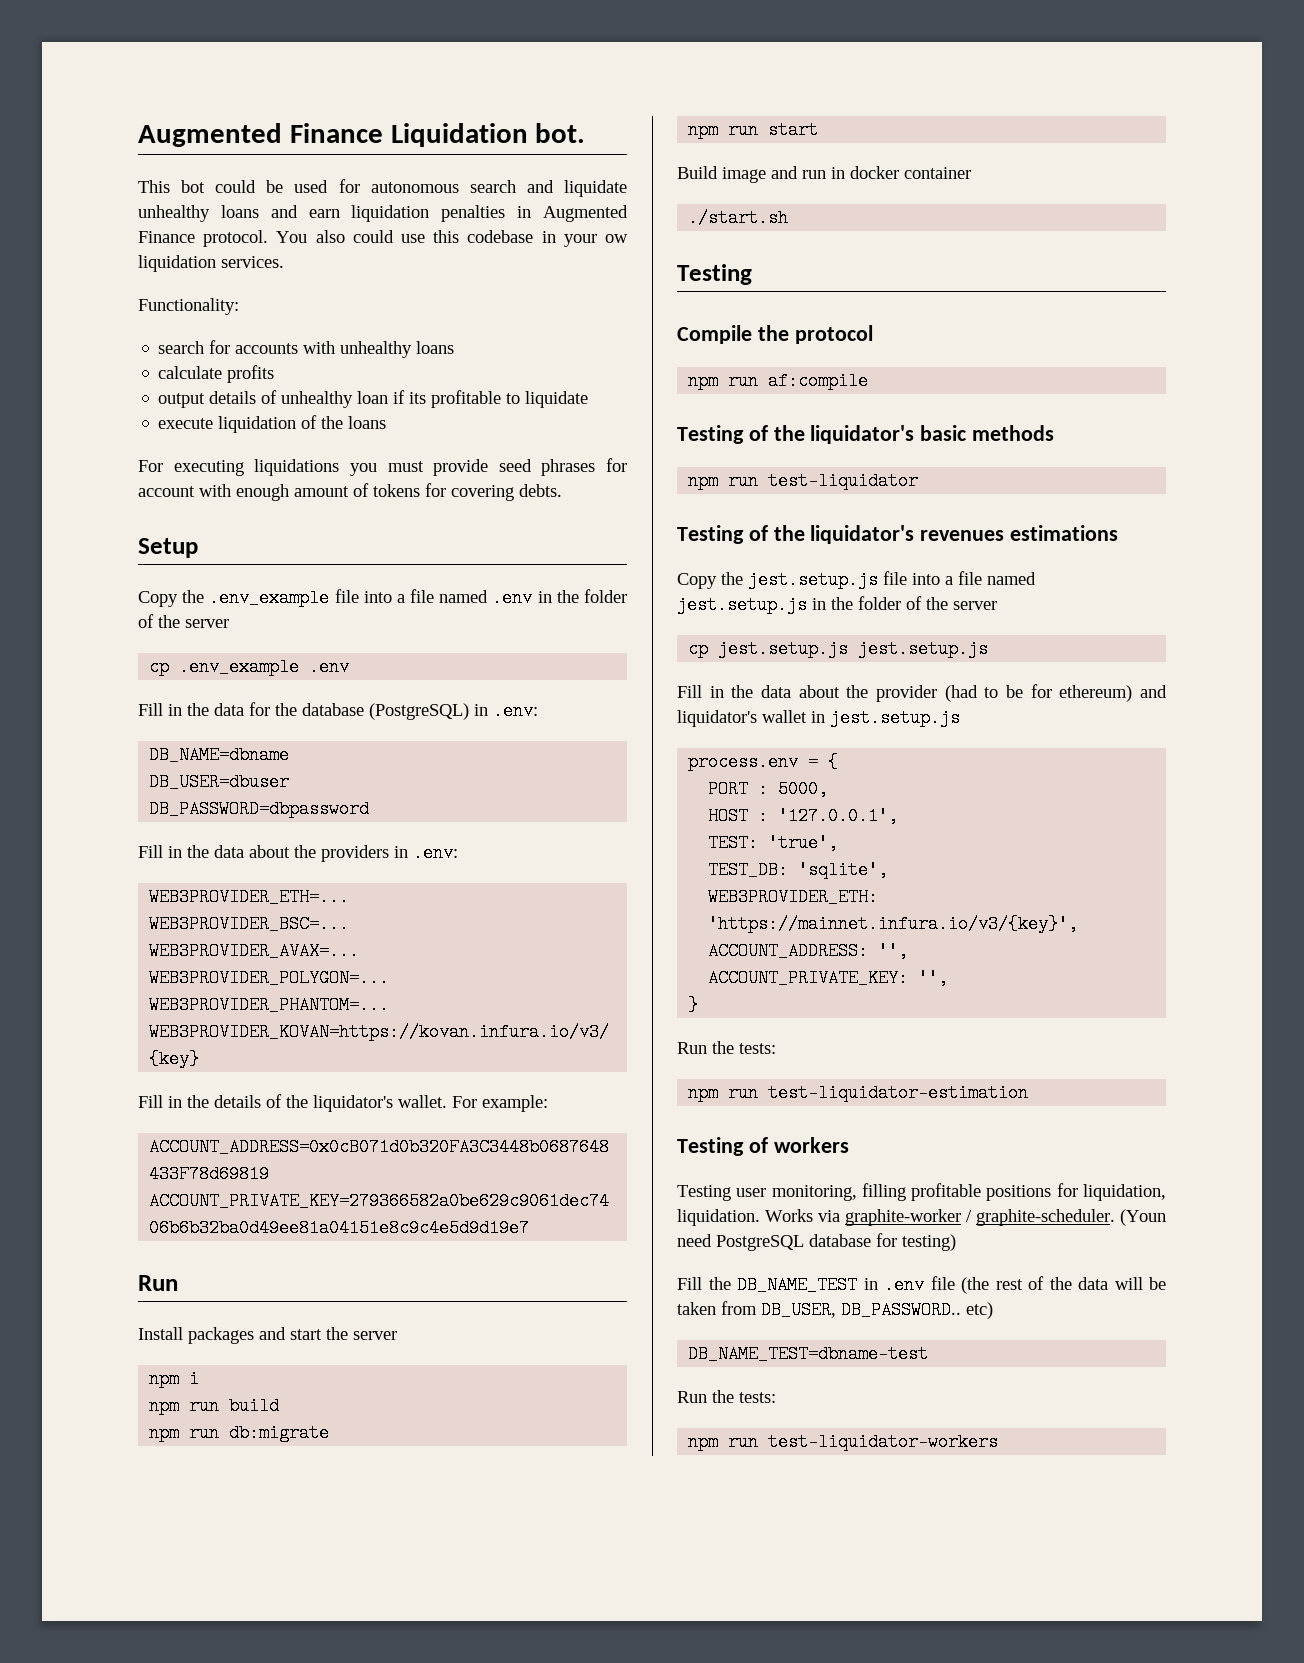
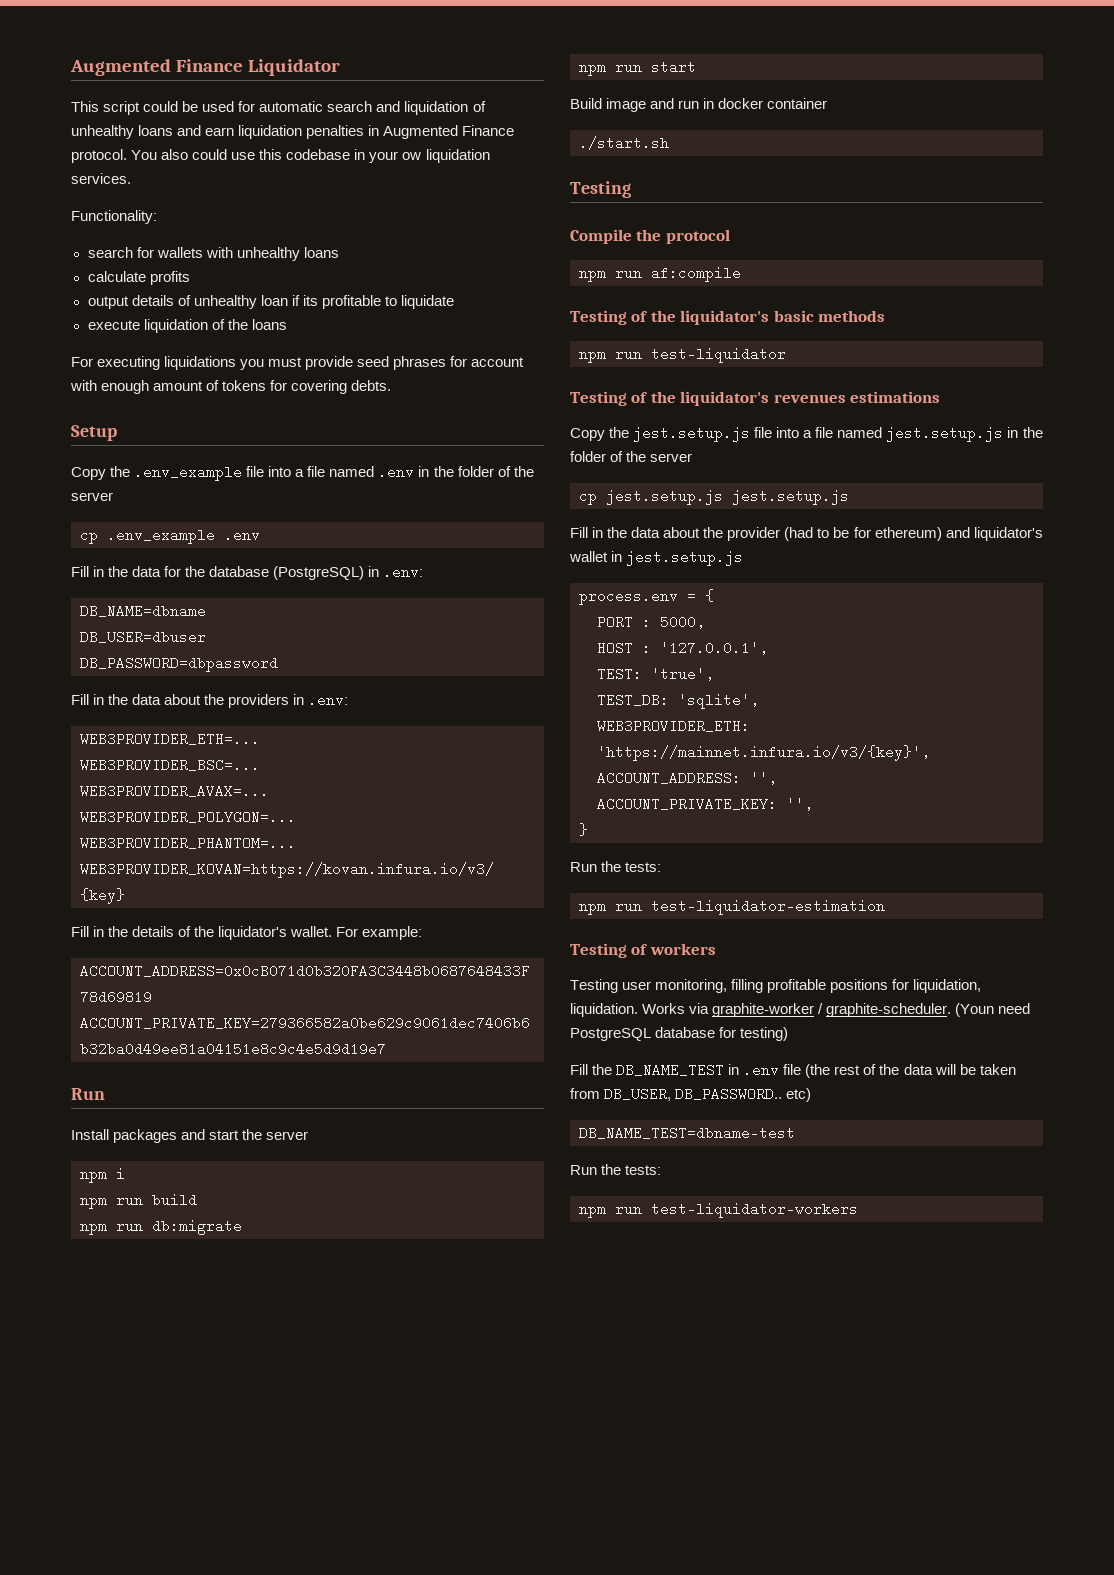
[138,123,586,147] Augmented Finance Liquidation bot. -> [70,59,341,76] Augmented Finance Liquidator
[181,180,206,193] bot -> [103,101,141,115] script
[370,182,459,193] autonomous -> [259,101,324,112] automatic
[564,180,627,197] liquidate -> [404,101,486,115] liquidation of
[235,343,299,354] accounts -> [156,247,203,258] wallets

